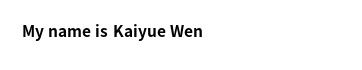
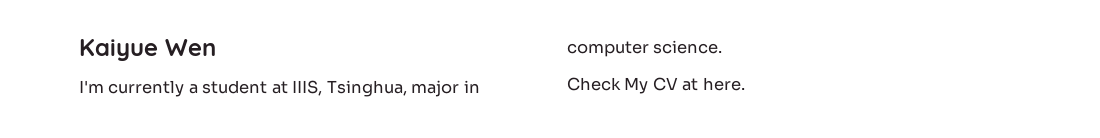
[22,24,109,41] My name is -> (79, 50) none
(203, 31) none -> [79,80,480,97] [567,40,723,57] [567,77,745,94] // I'm currently a student at IIIS, Tsinghua, major in computer science. // Check My CV at here.

